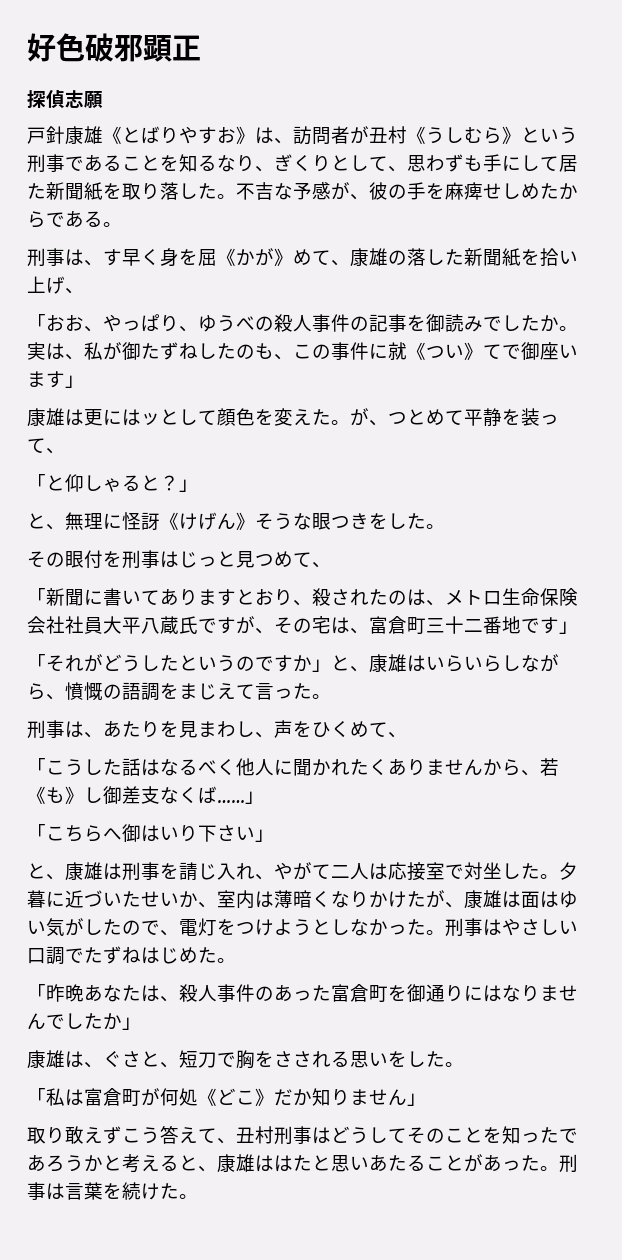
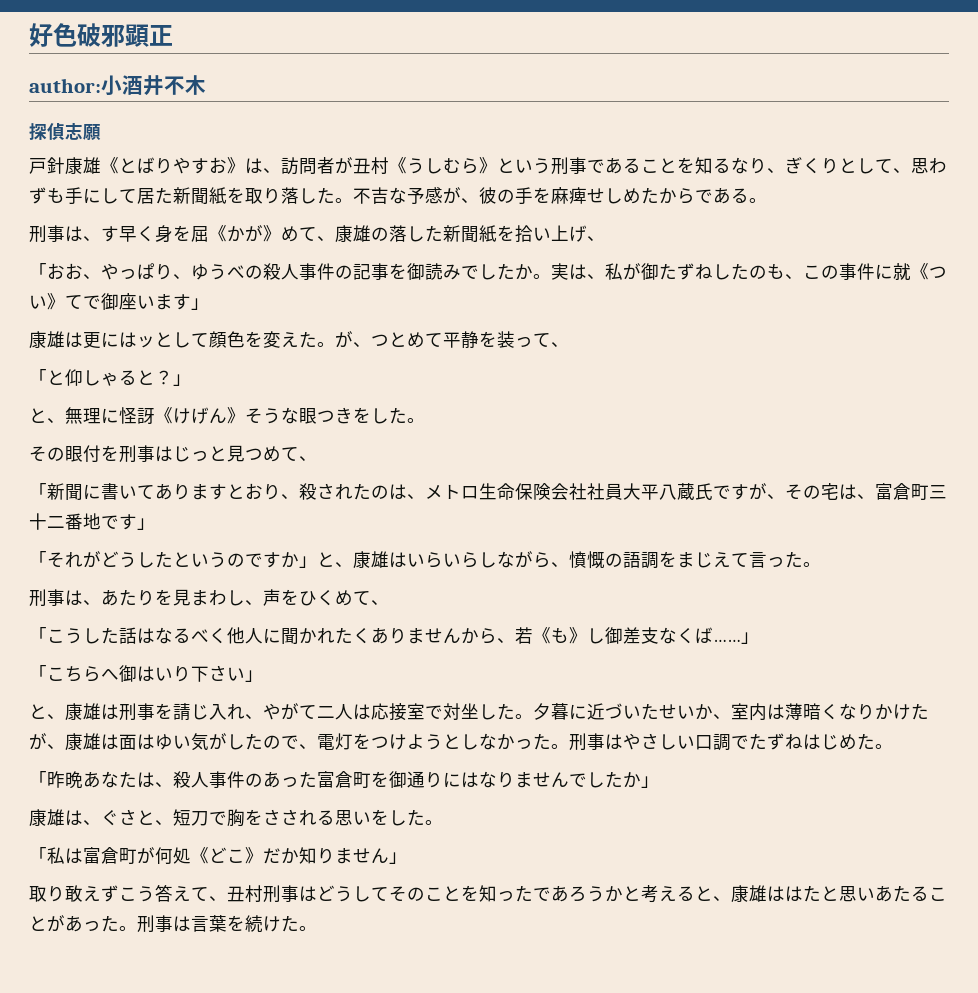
(201, 48) none -> [29,75,206,96] // author:小酒井不木

